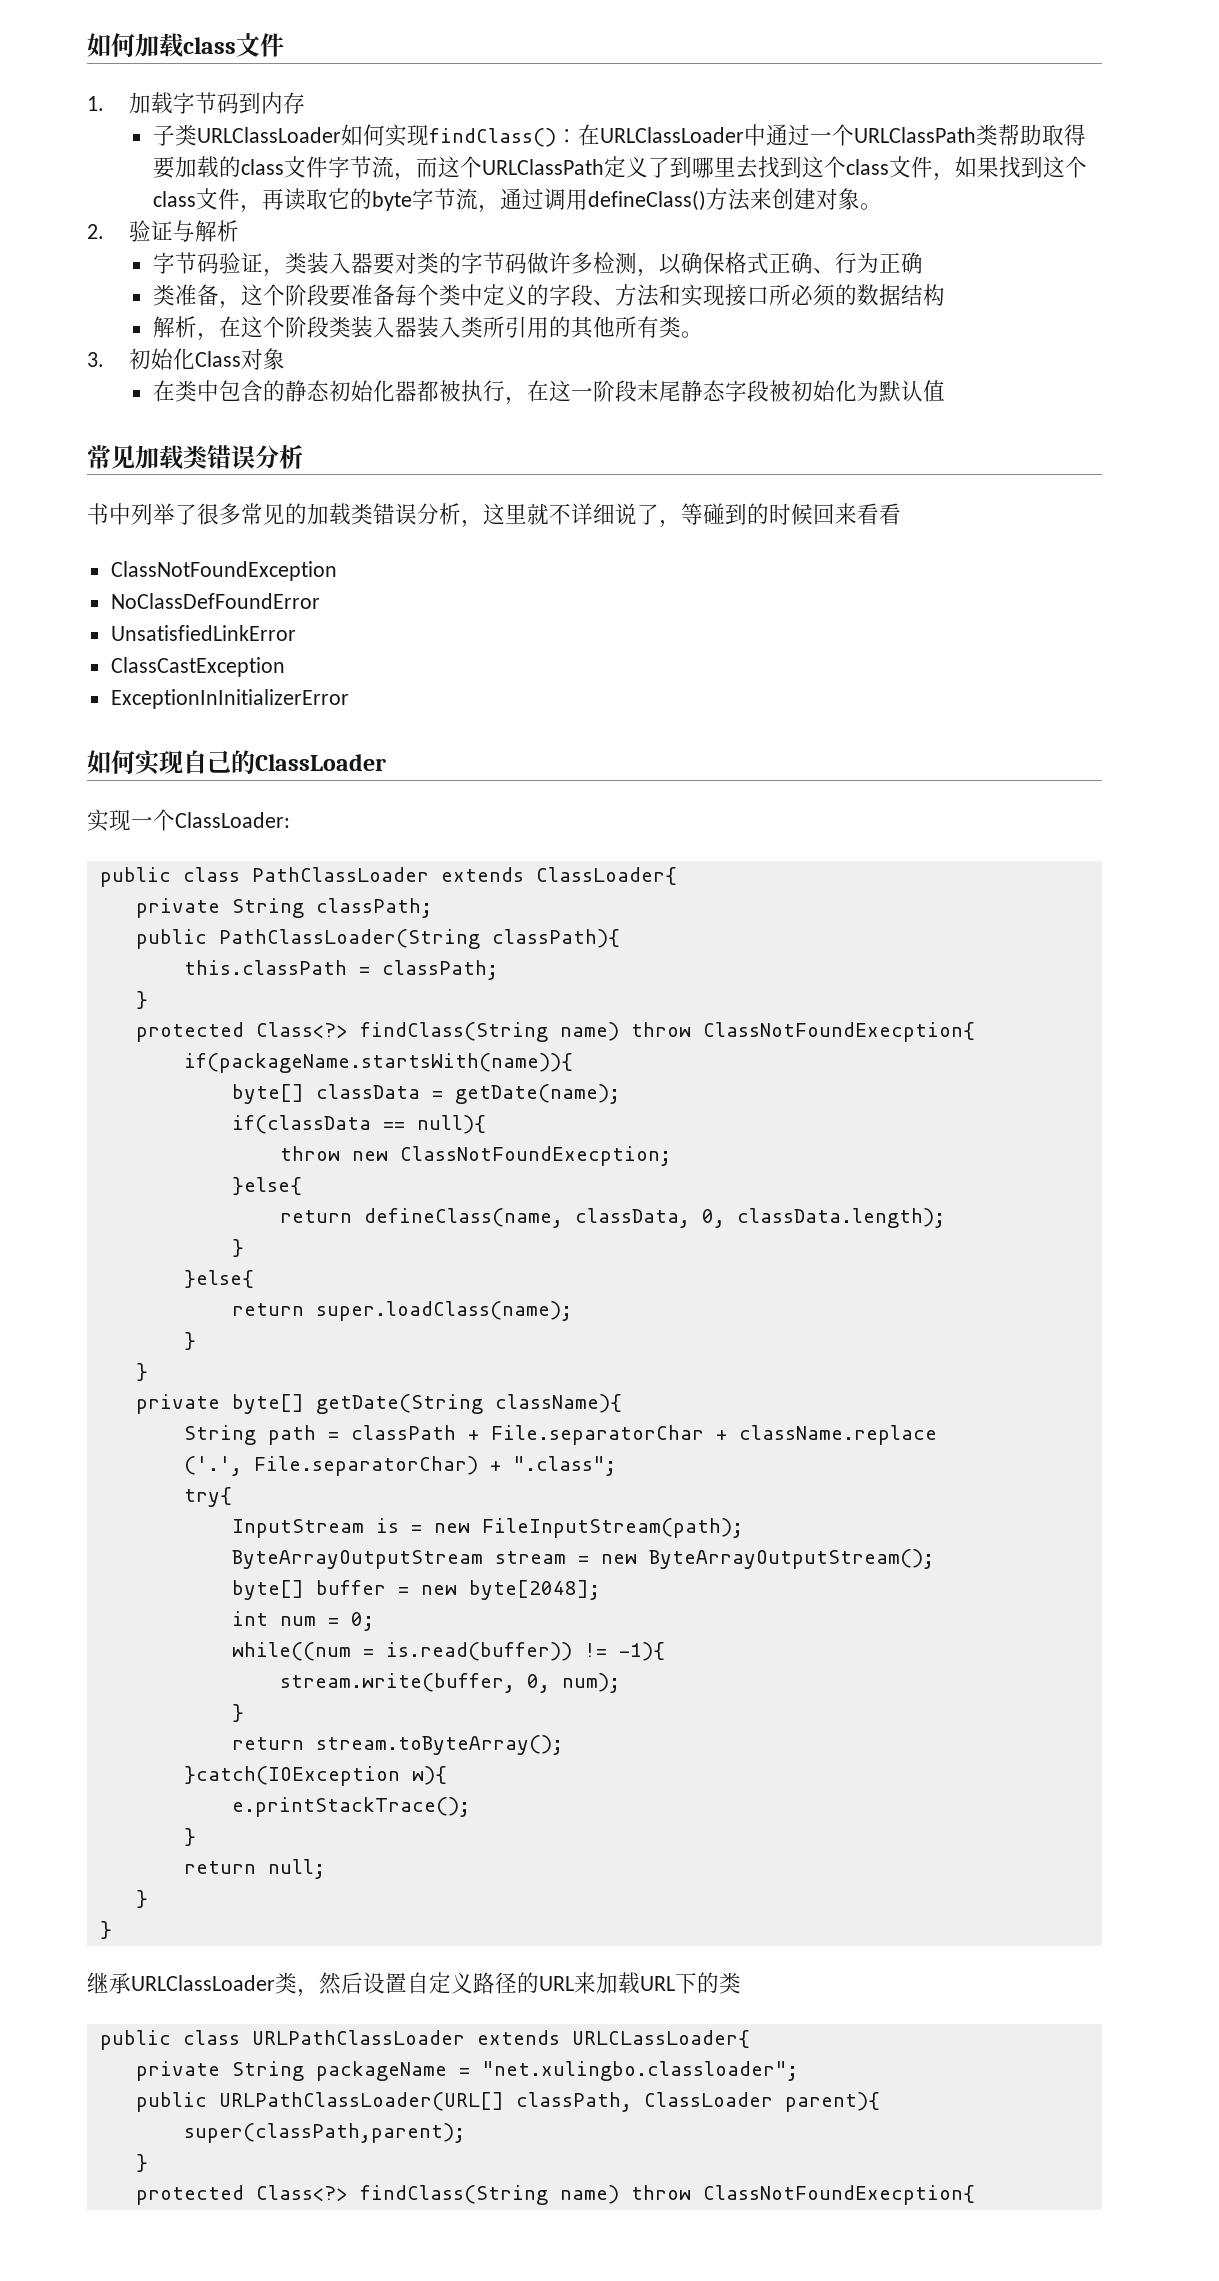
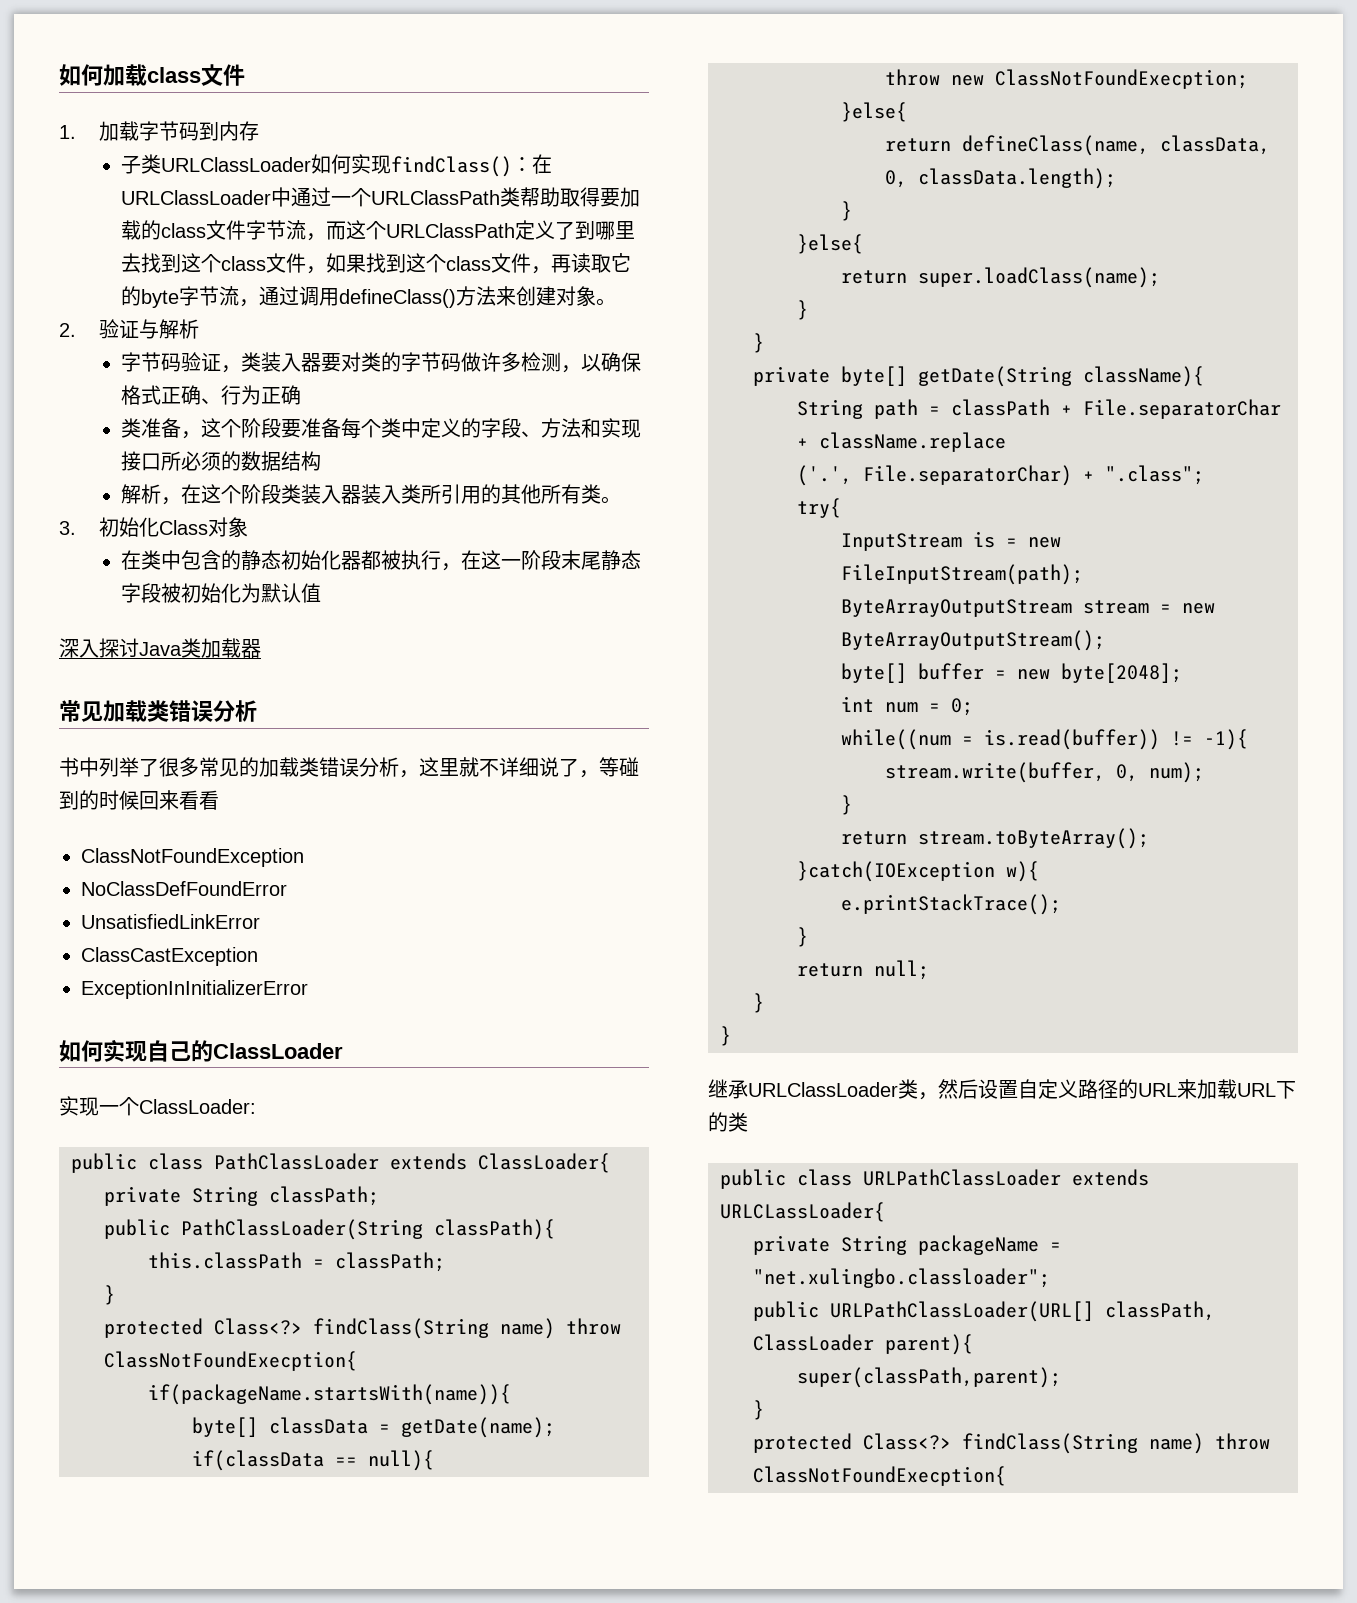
(945, 391) none -> [59,638,261,658] // 深入探讨Java类加载器

